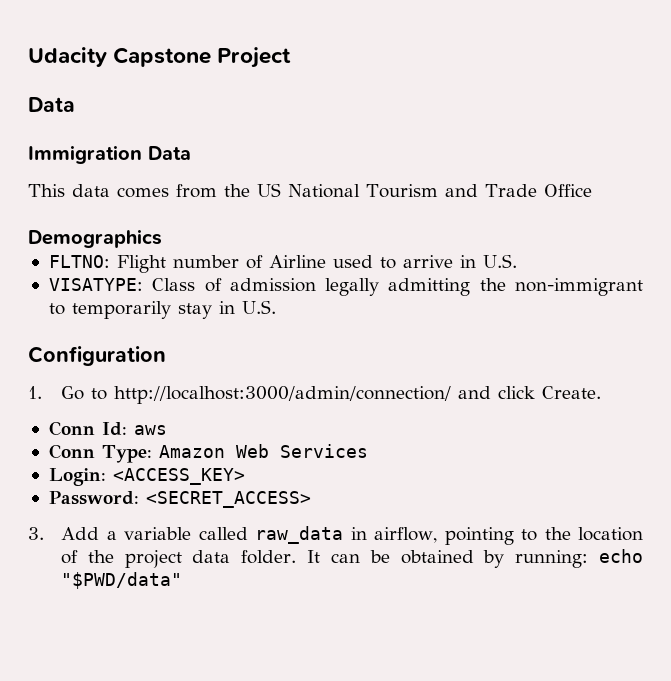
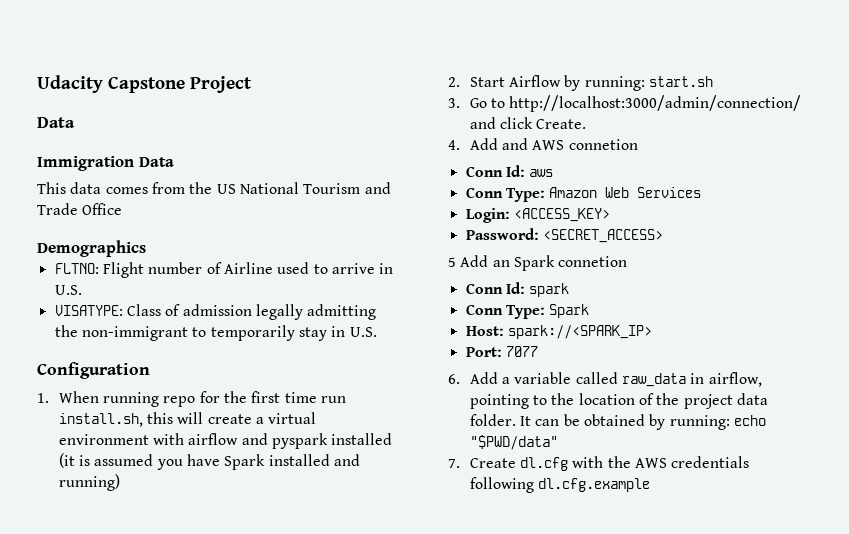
(42, 392) none -> [58,391,346,407] [58,412,317,427] [58,433,393,449] [58,453,360,470] [58,474,120,491] [448,75,713,91] [448,98,460,108] When running repo for the first time run install.sh, this will create a virtual environment with airflow and pyspark installed (it is assumed you have Spark installed and running) // 2. Start Airflow by running: start.sh // 3.
(602, 392) none -> [448,138,638,150] // 4. Add and AWS connetion
[28,527,44,540] 3. -> [448,255,628,271] [465,282,570,297] [465,304,590,319] [465,325,652,339] [465,346,538,357] [448,374,460,384] 5 Add an Spark connetion // Conn Id: spark // Conn Type: Spark // Host: spark://<SPARK_IP> // Port: 7077 // 6.
(183, 580) none -> [448,456,750,471] [469,477,650,493] // 7. Create dl.cfg with the AWS credentials following dl.cfg.example

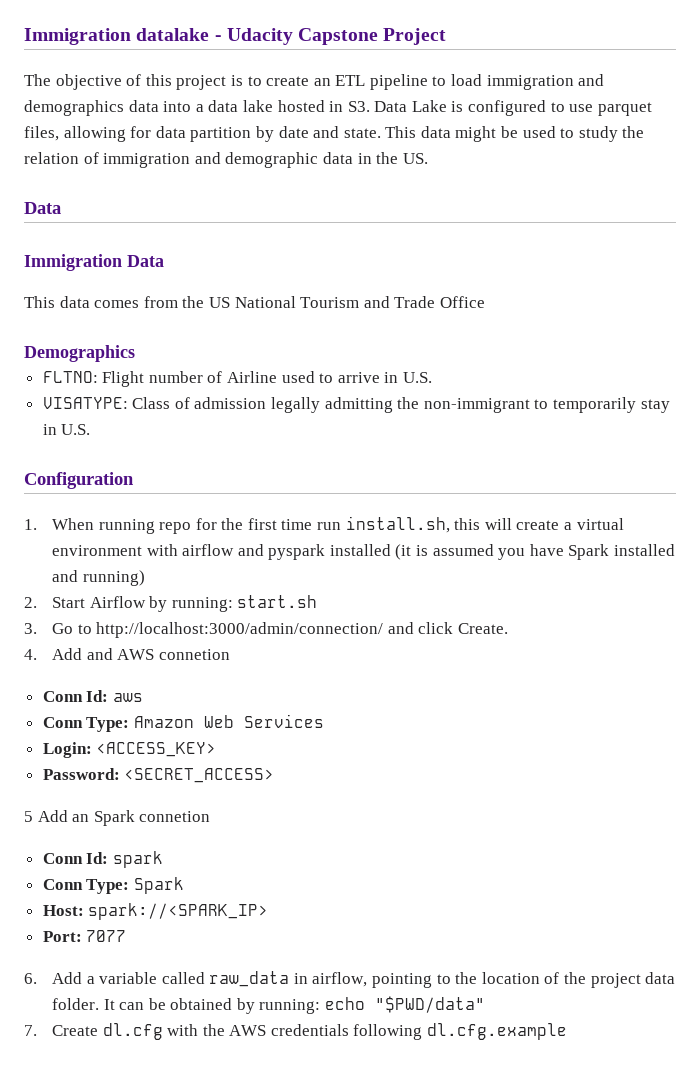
(37, 84) none -> [24,28,222,45] Immigration datalake -
(252, 84) none -> [24,74,605,90] [24,100,652,116] [24,126,645,142] [24,152,428,168] // The objective of this project is to create an ETL pipeline to load immigration and demographics data into a data lake hosted in S3. Data Lake is configured to use parquet files, allowing for data partition by date and state. This data might be used to study the relation of immigration and demographic data in the US.

